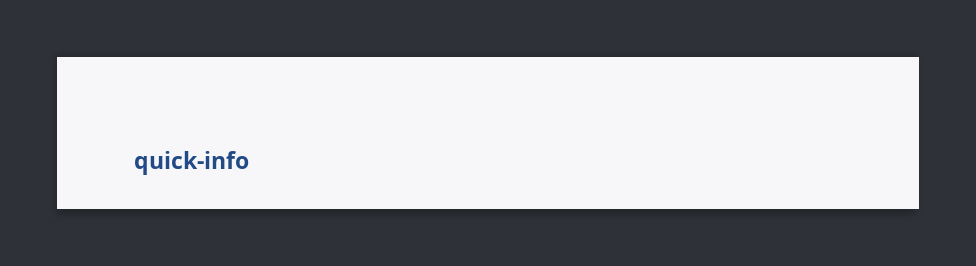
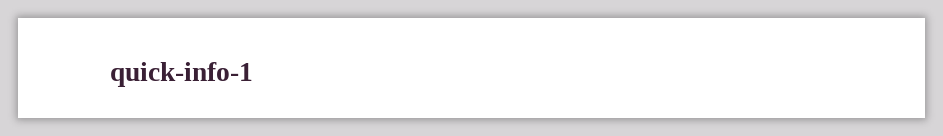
[134,151,249,175] quick-info -> [110,62,253,87] quick-info-1

